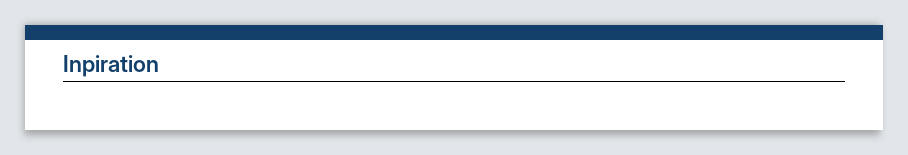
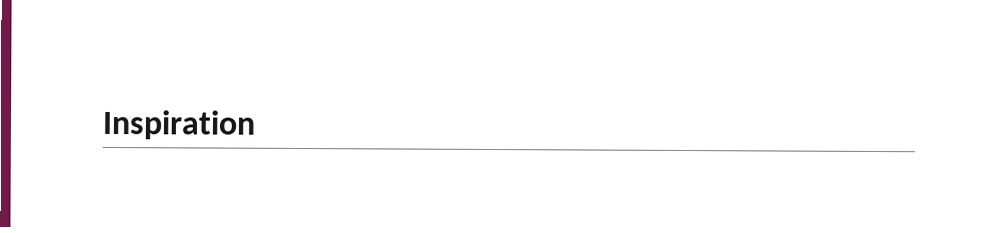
[63,55,159,77] Inpiration -> [102,109,256,140] Inspiration

